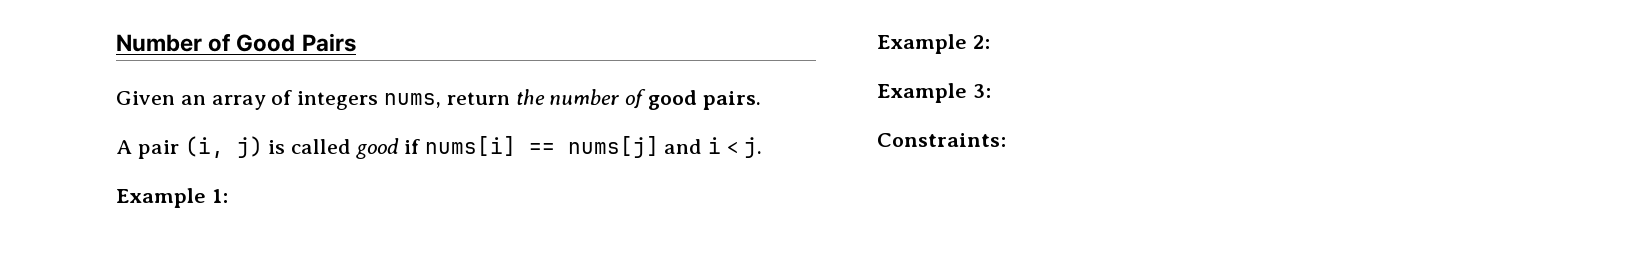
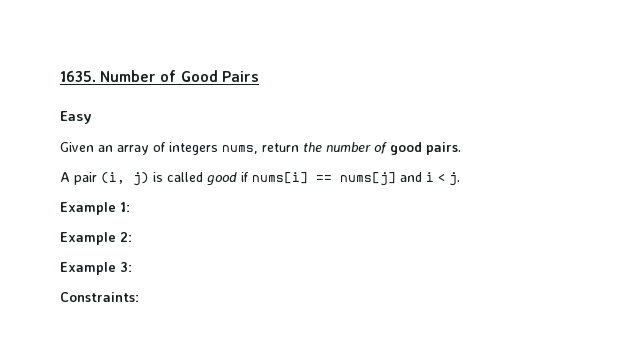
(116, 43) none -> [60,71,96,82] 1635.
(356, 42) none -> [60,111,92,124] // Easy

